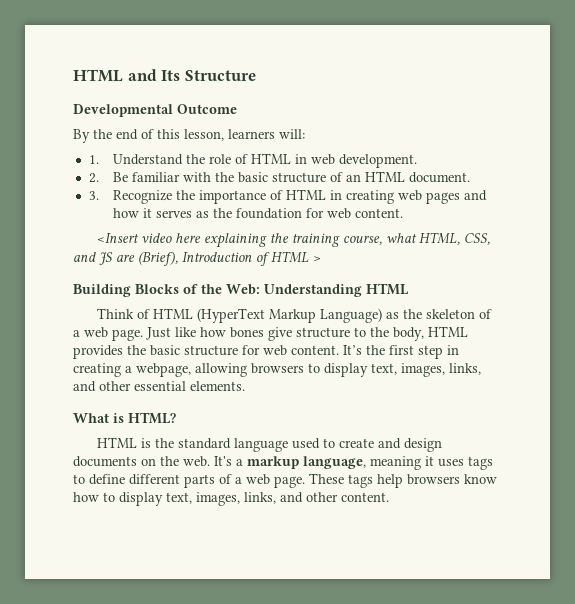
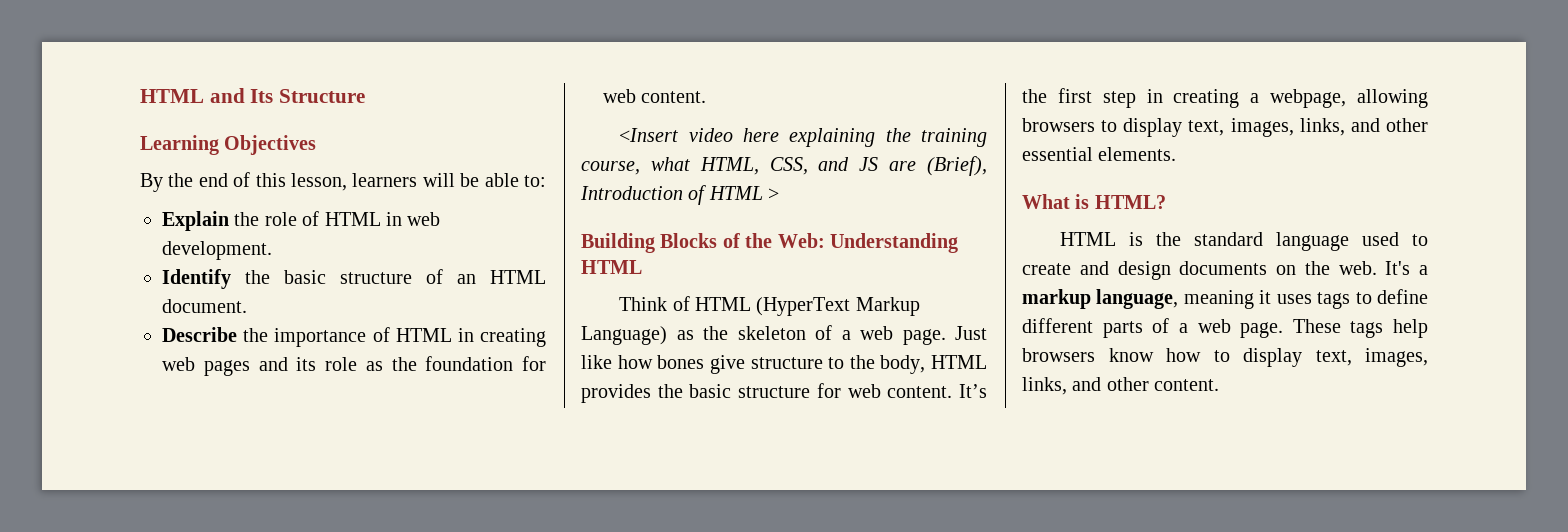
[73,104,237,117] Developmental Outcome -> [140,135,317,155] Learning Objectives
[279,129,305,139] [88,154,184,165] will: // 1. Understand -> [422,173,546,187] [162,211,229,231] will be able to: // Explain
[88,172,212,183] 2. Be familiar with -> [162,269,231,289] Identify
[88,190,173,204] 3. Recognize -> [162,327,237,342] Describe
[113,208,193,218] how it serves -> [296,357,357,371] its role

